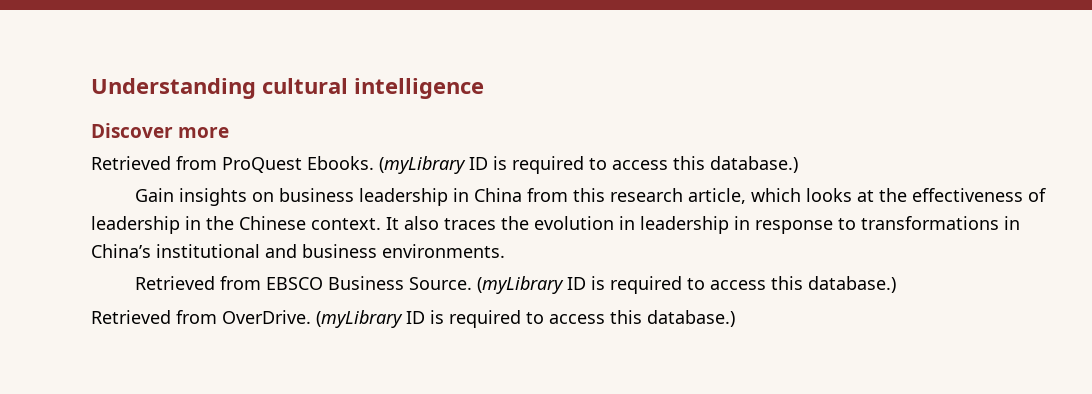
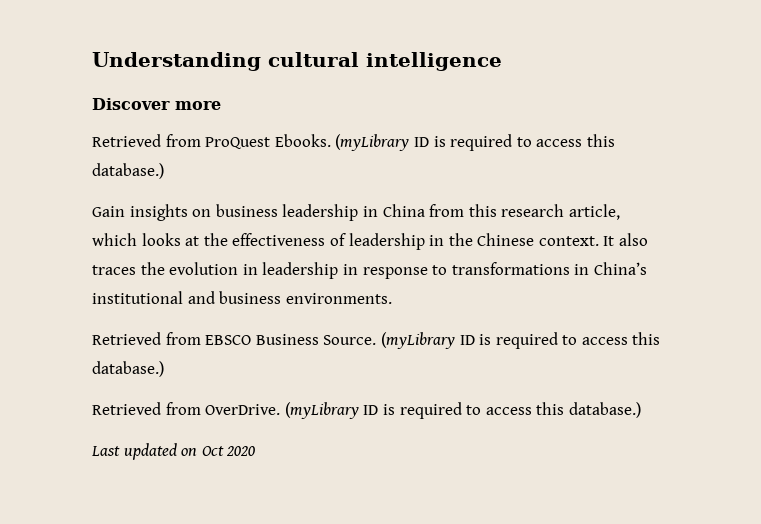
(735, 318) none -> [91,443,256,460] // Last updated on Oct 2020

